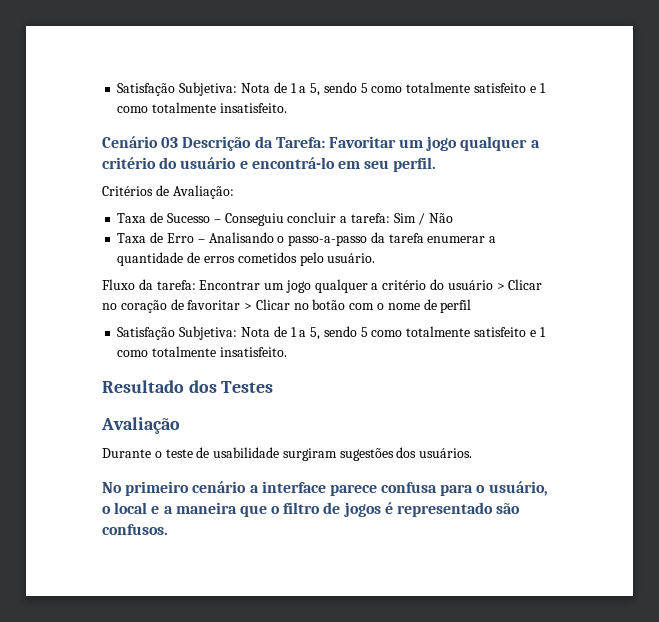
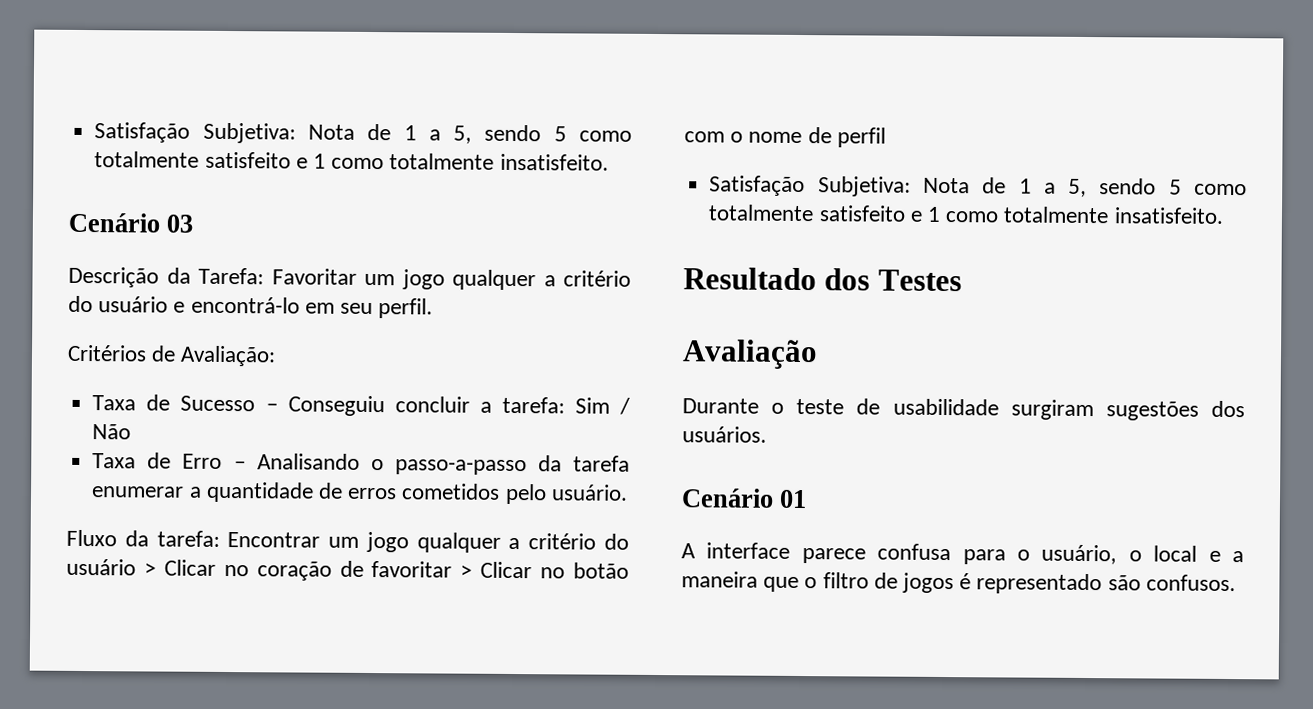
(179, 142) none -> (194, 223) //
[102,481,259,496] No primeiro cenário a -> [681,488,808,509] [681,543,696,559] Cenário 01 // A

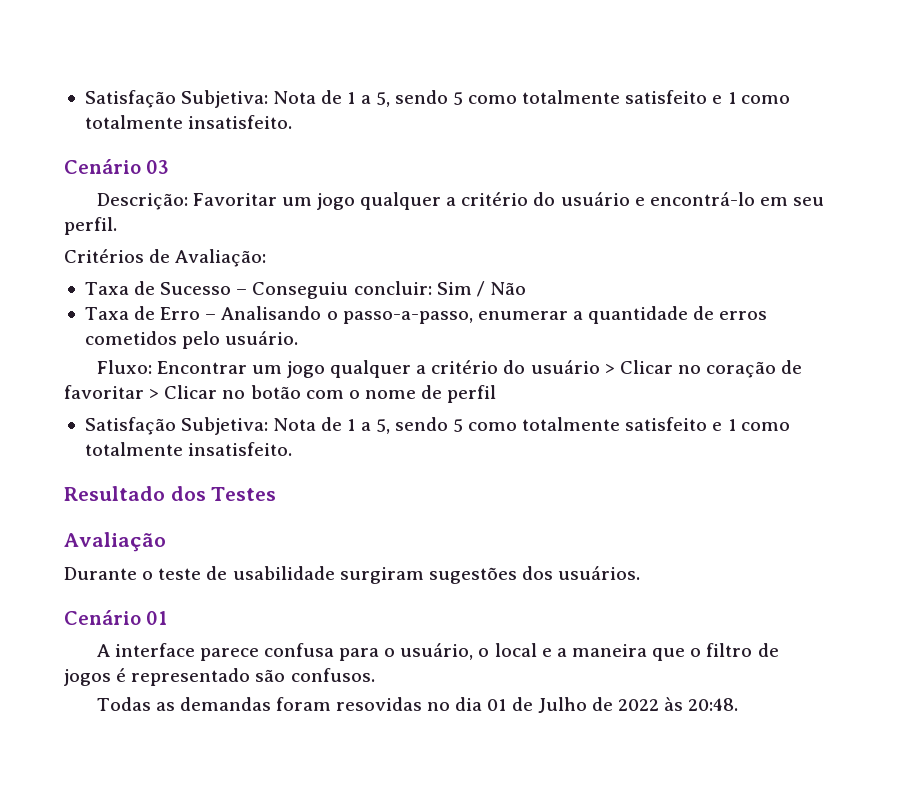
[68,266,264,288] Descrição da Tarefa: -> [96,193,188,210] Descrição:
[394,396,565,414] concluir a tarefa: -> [353,281,432,295] concluir:
[394,455,630,476] passo-a-passo da tarefa -> [342,311,473,324] passo-a-passo,
[66,529,220,547] Fluxo da tarefa: -> [96,360,152,374] Fluxo:
(1236, 583) none -> [96,697,739,713] // Todas as demandas foram resovidas no dia 01 de Julho de 2022 às 20:48.

